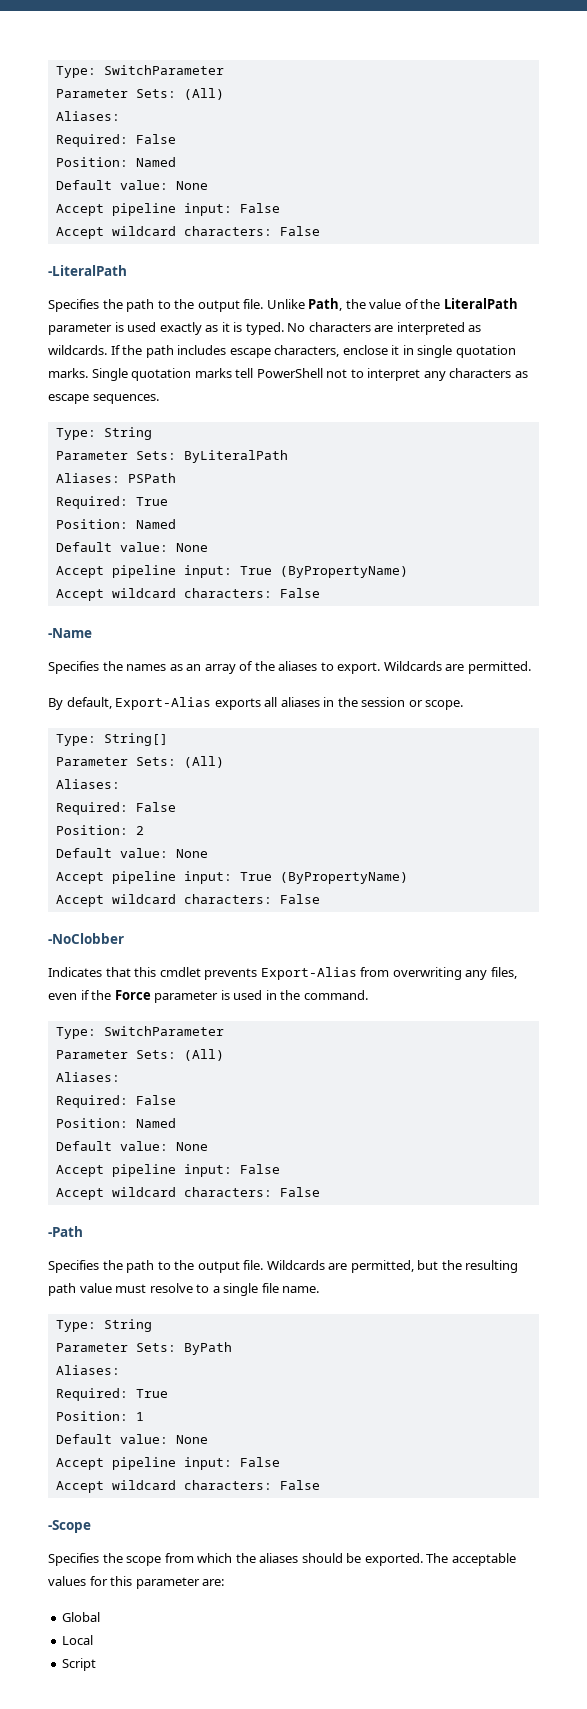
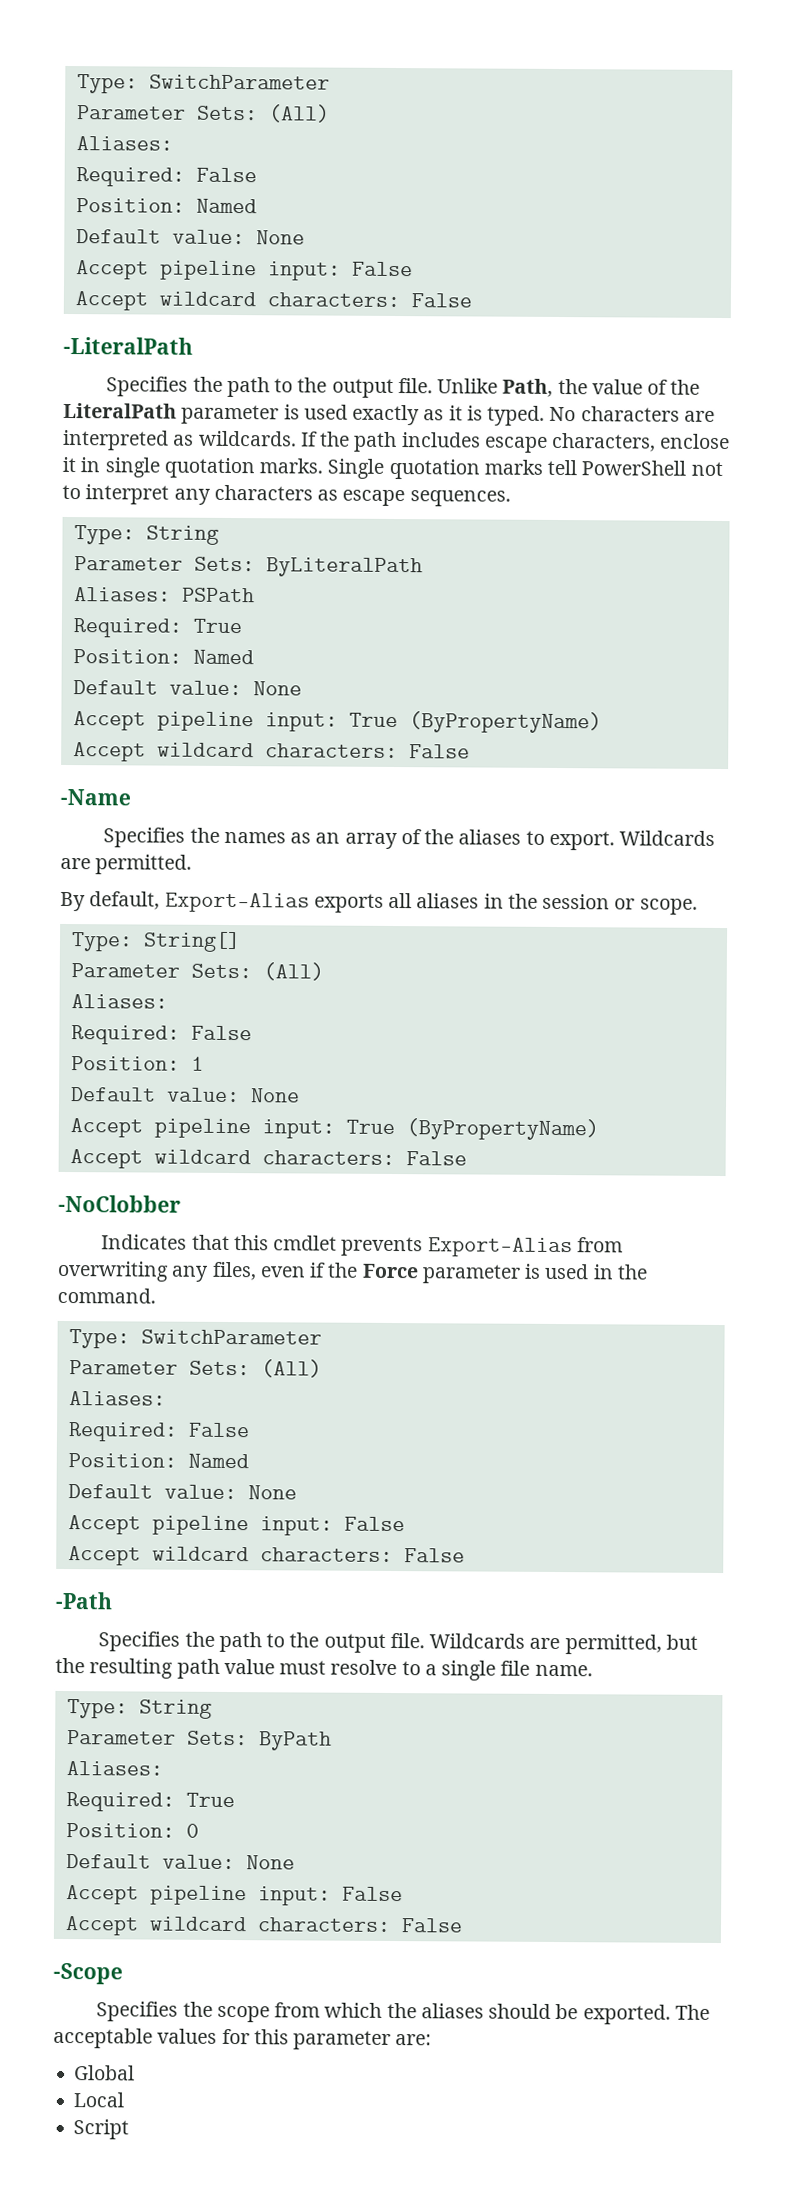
[135,826,144,835] 2 -> [190,1056,204,1071] 1
[135,1412,144,1421] 1 -> [185,1823,199,1838] 0

